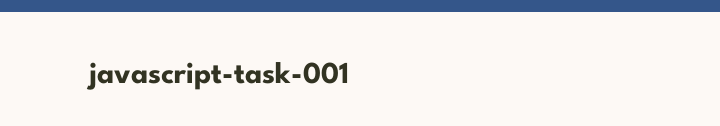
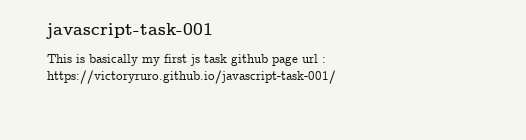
(349, 76) none -> [47,54,326,66] [47,70,336,84] // This is basically my first js task github page url : https://victoryruro.github.io/javascript-task-001/

